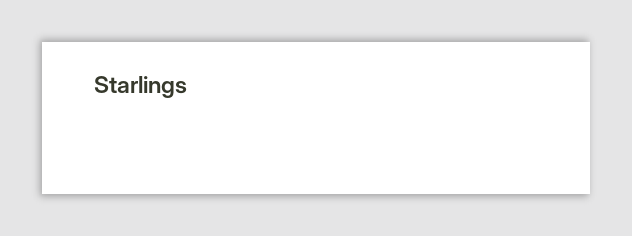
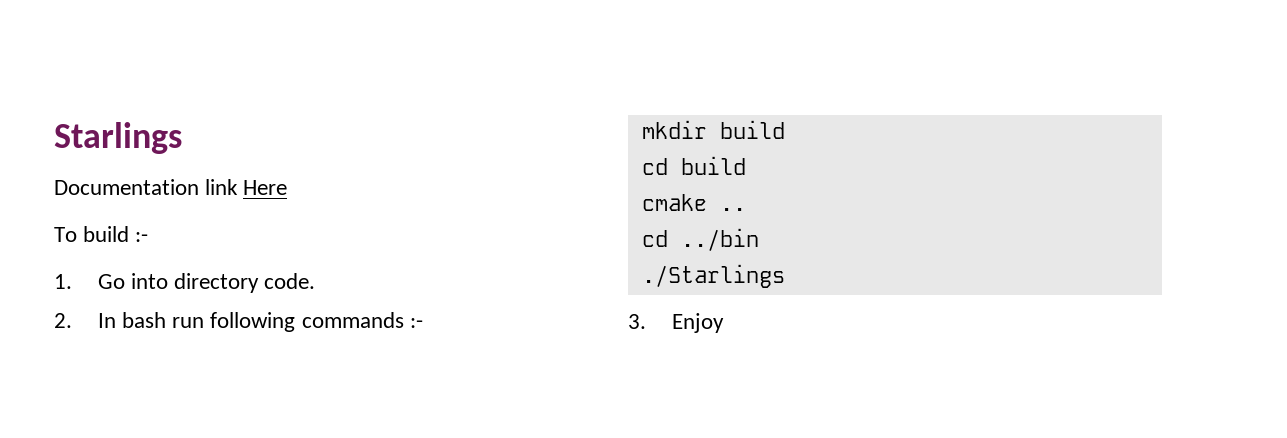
(187, 87) none -> [54,179,288,195] [54,226,149,242] [54,273,316,293] [54,312,423,332] [641,120,785,139] [641,156,746,175] [641,194,746,211] [641,228,759,251] [641,264,785,288] [628,313,724,333] // Documentation link Here // To build :- // 1. Go into directory code. // 2. In bash run following commands :- // mkdir build // cd build // cmake .. // cd ../bin // ./Starlings // 3. Enjoy

